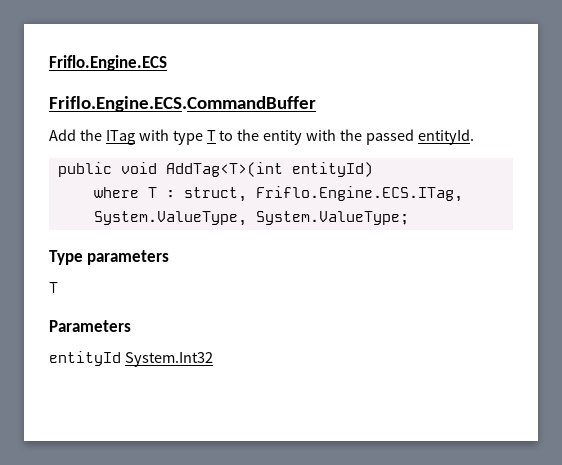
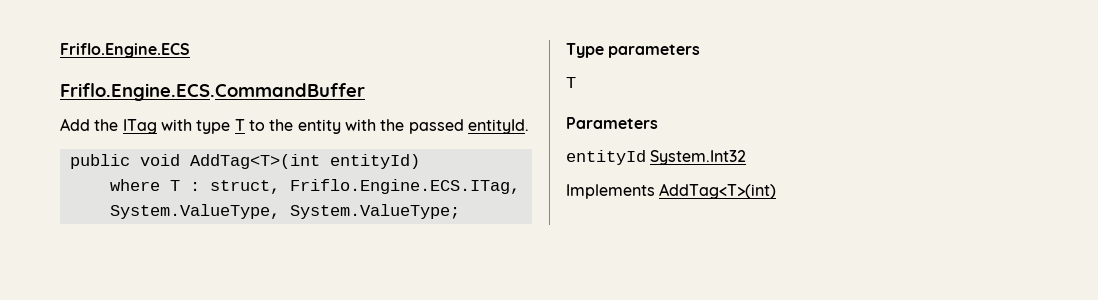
(213, 359) none -> [566,183,777,199] // Implements AddTag<T>(int)

